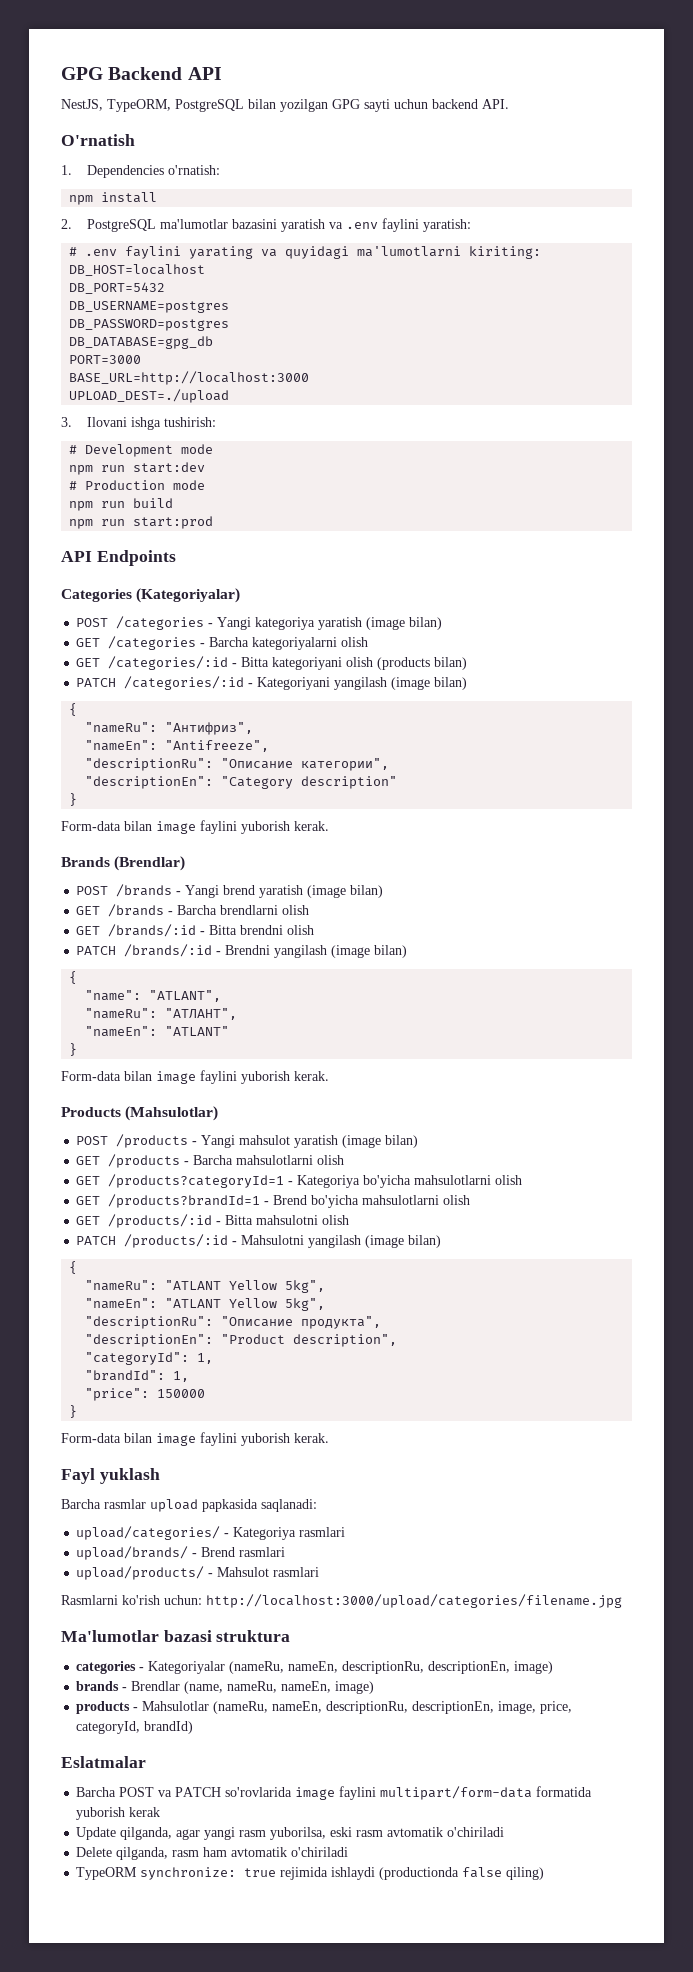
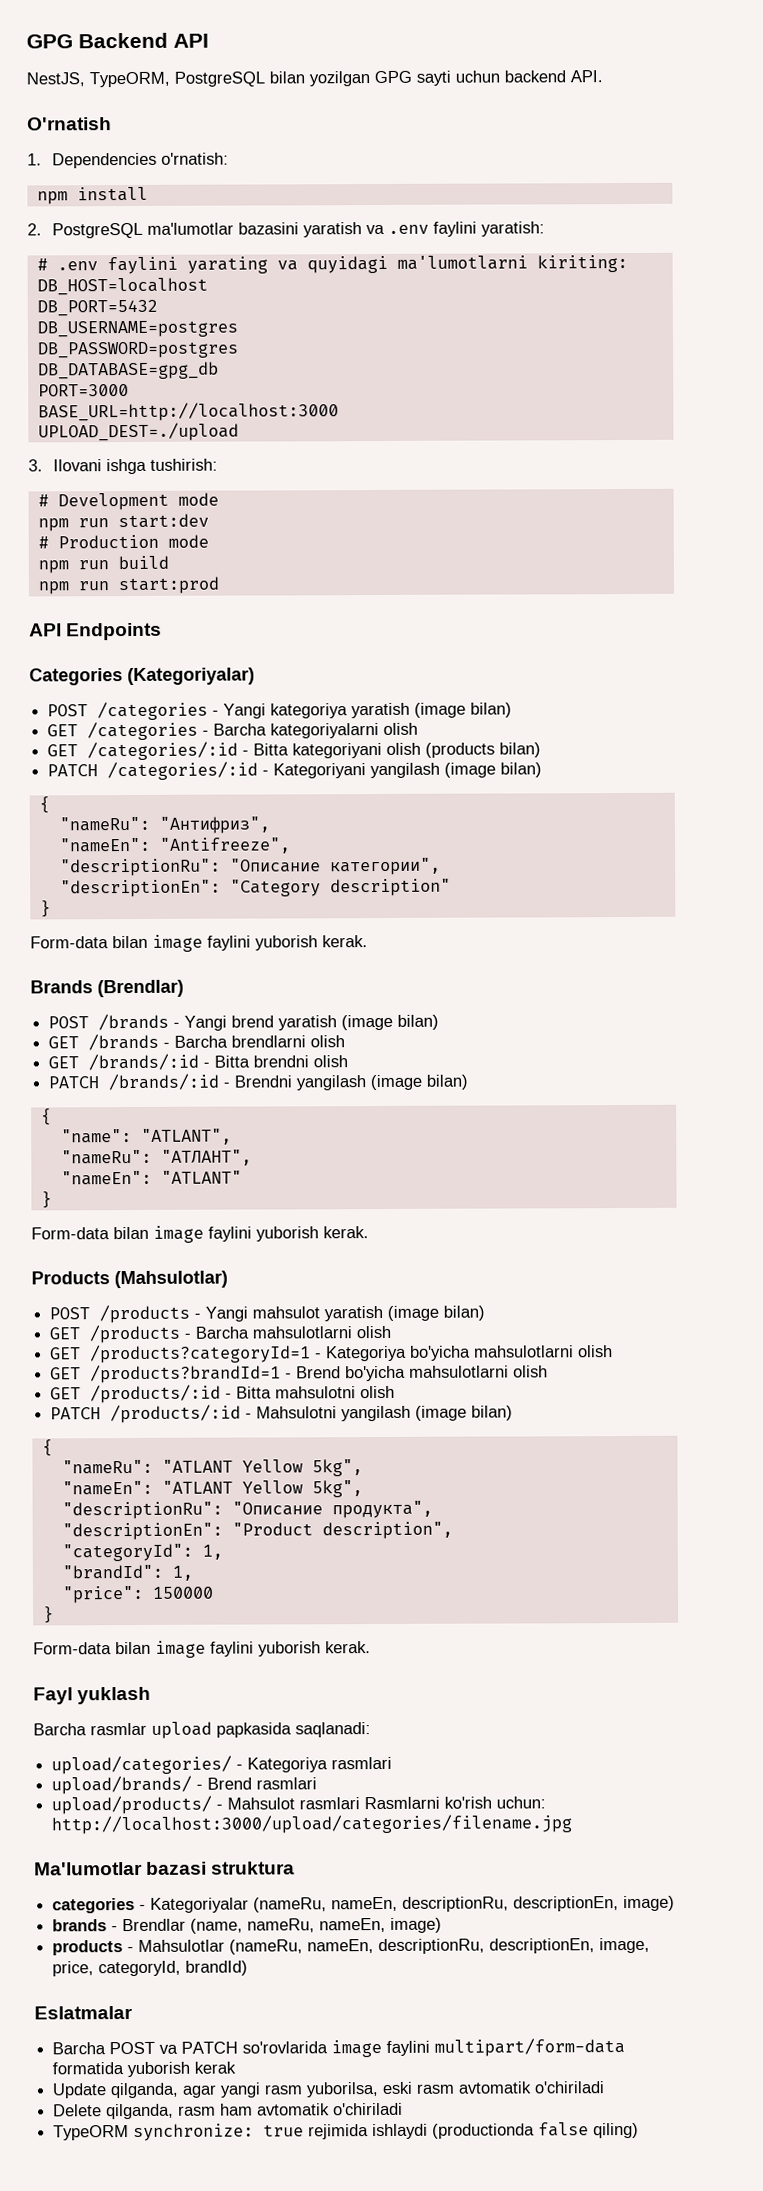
(320, 1572) // -> (361, 1803) none

